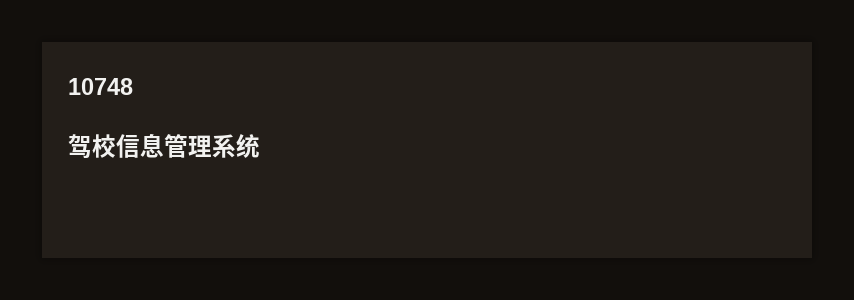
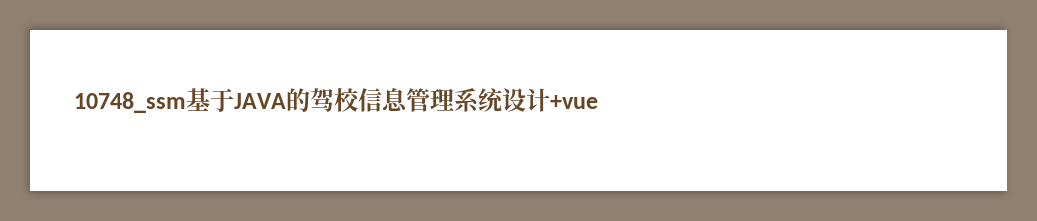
[68,78,133,95] 10748 // -> [74,88,310,113] 10748_ssm基于JAVA的
(260, 146) none -> [502,88,598,112] 设计+vue

